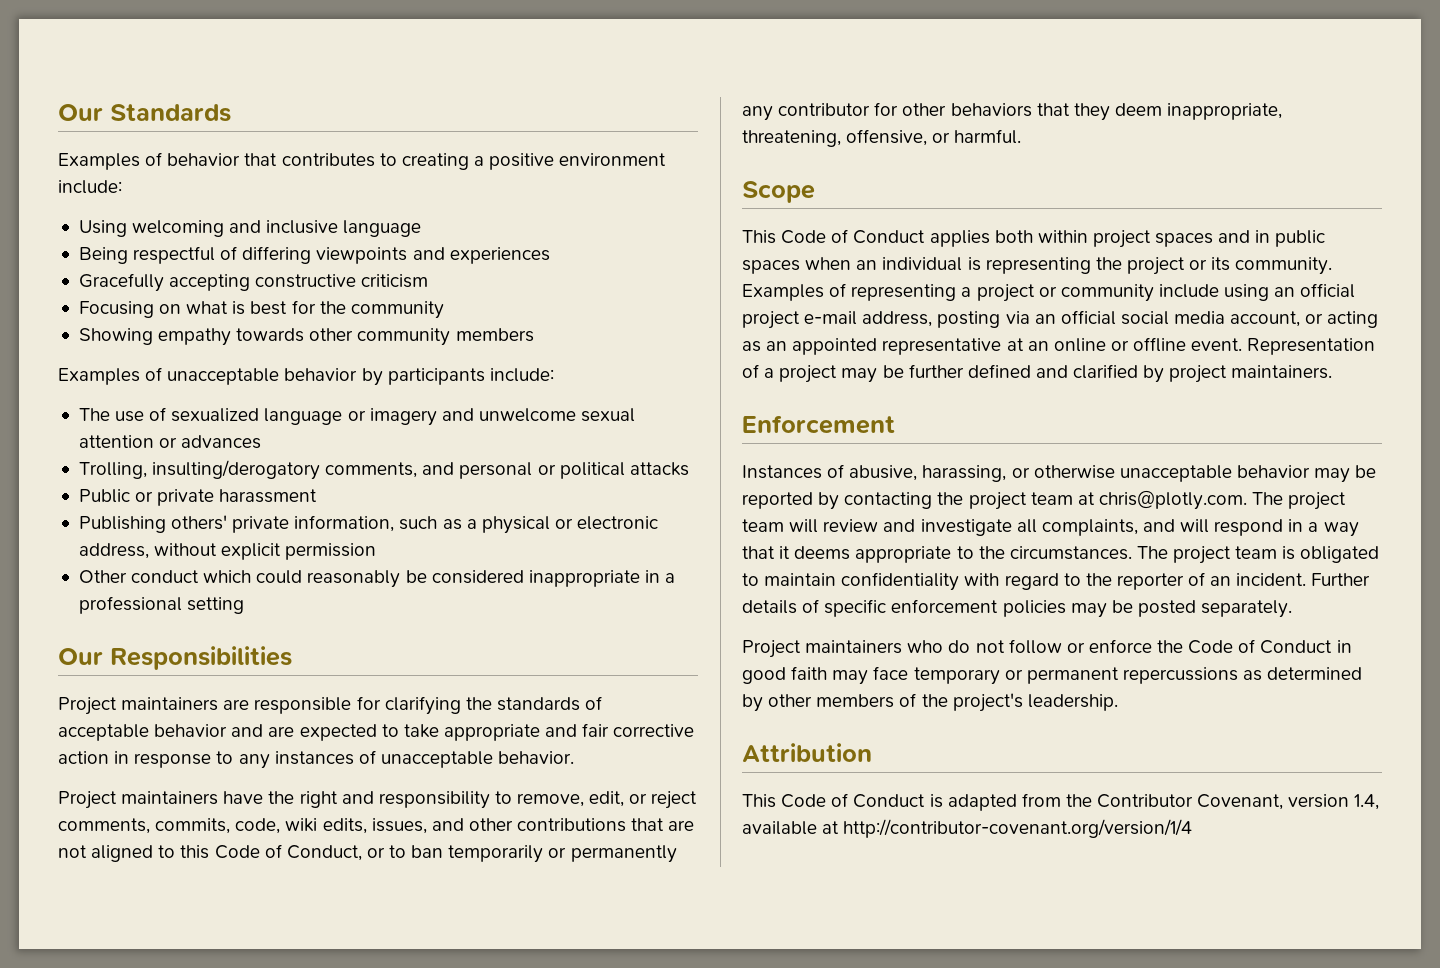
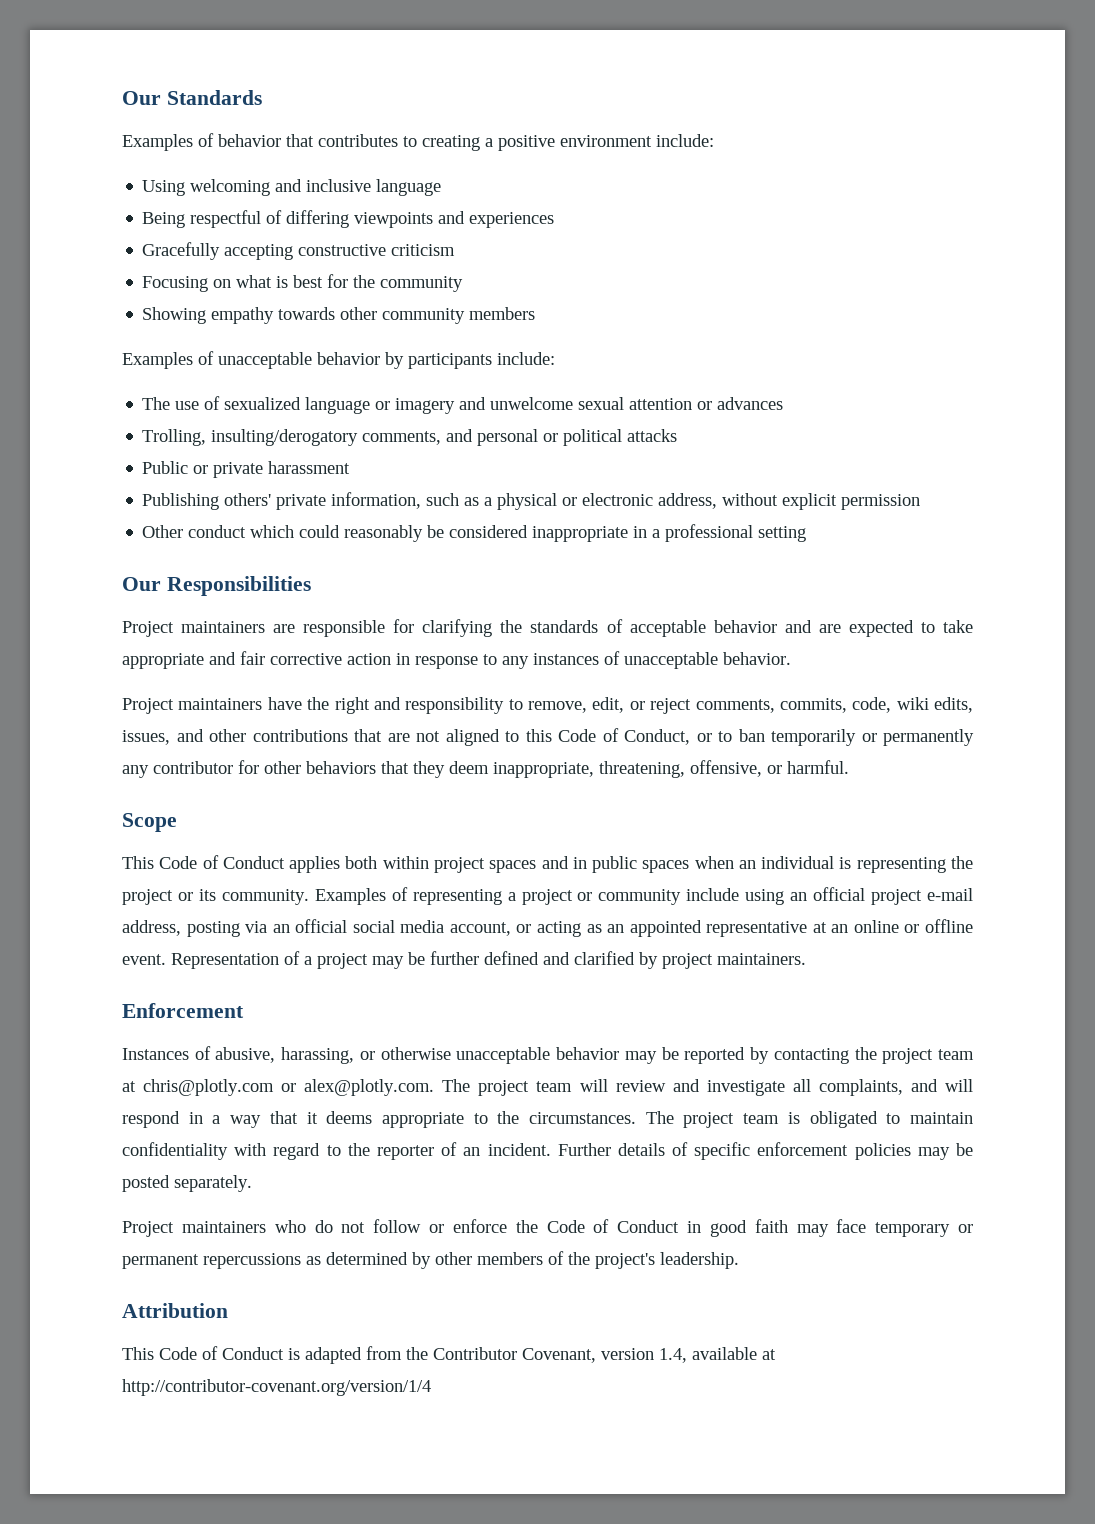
[1098,490,1247,510] chris@plotly.com. -> [143,1079,435,1096] chris@plotly.com or alex@plotly.com.

